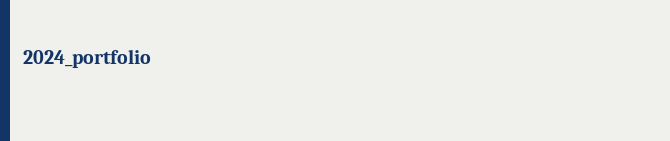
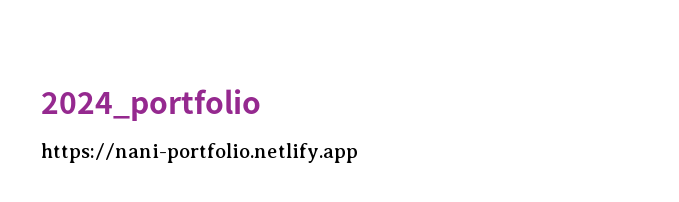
(151, 58) none -> [41,143,358,163] // https://nani-portfolio.netlify.app

